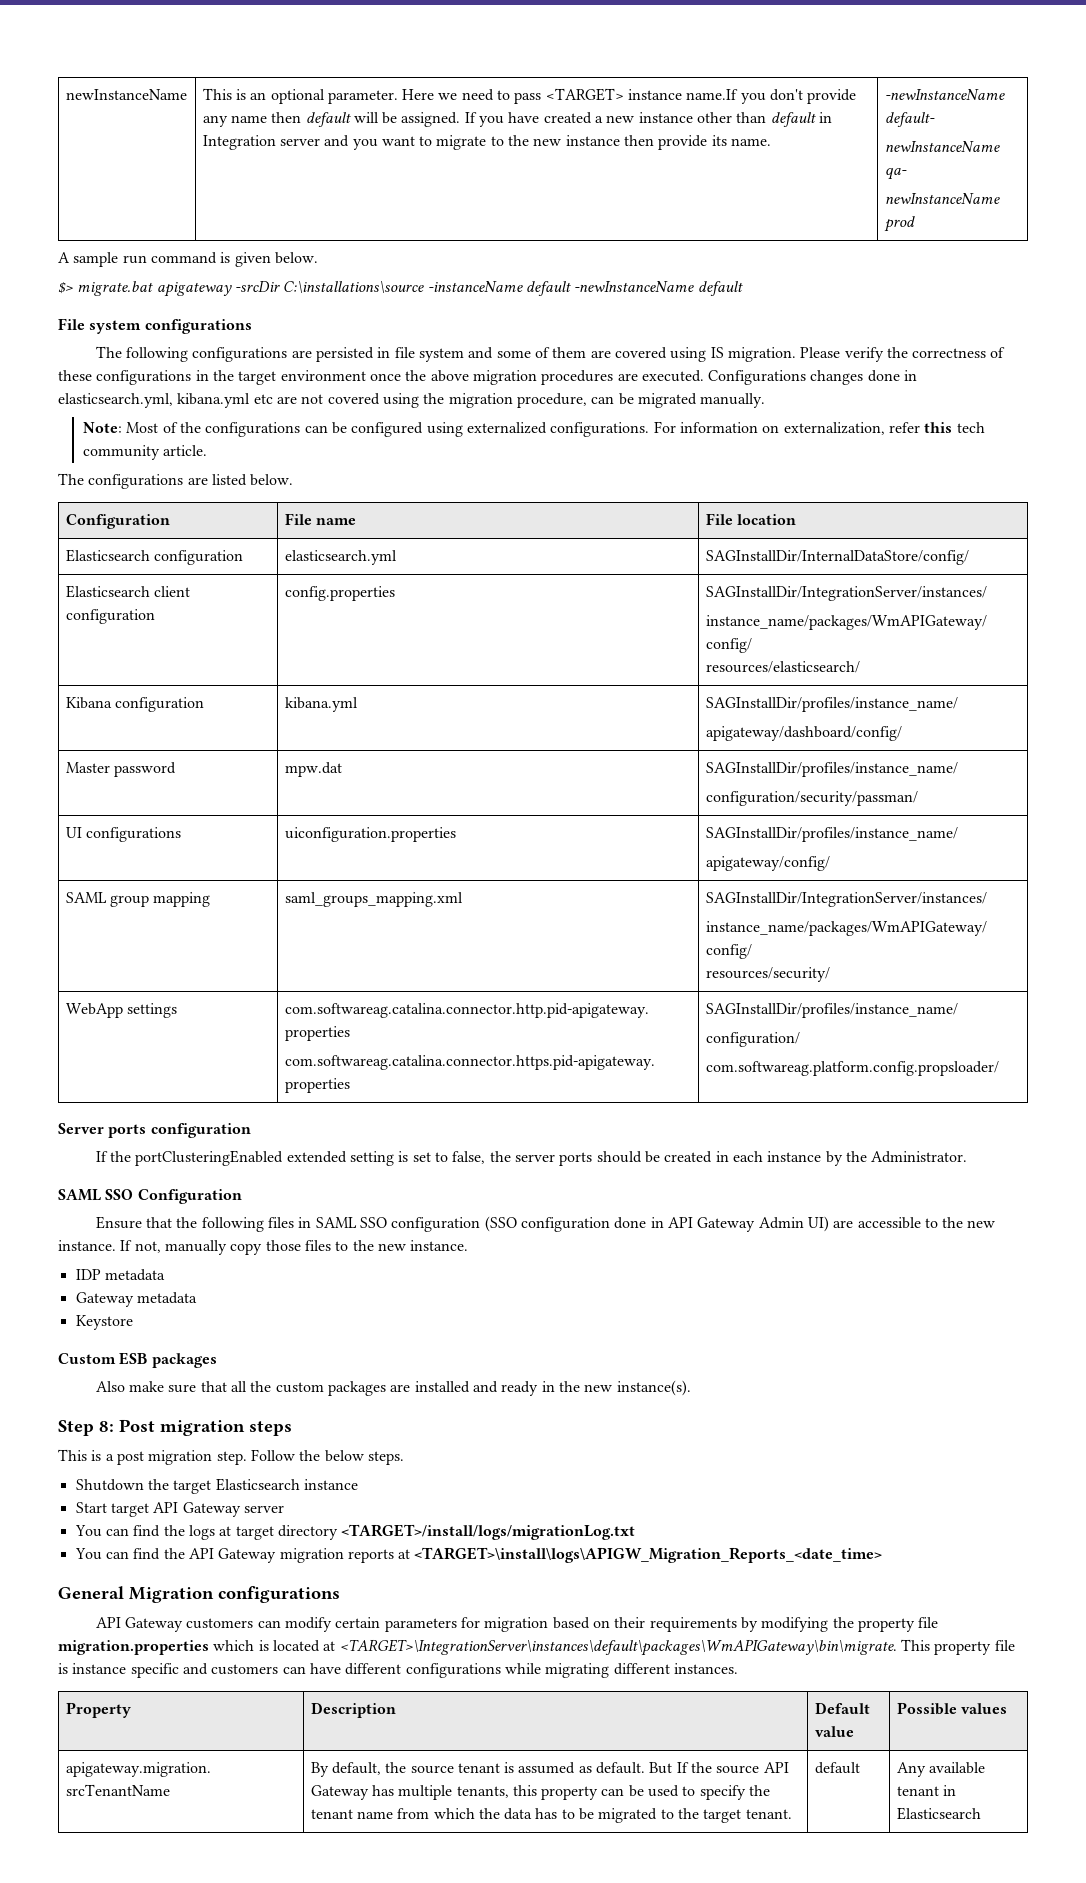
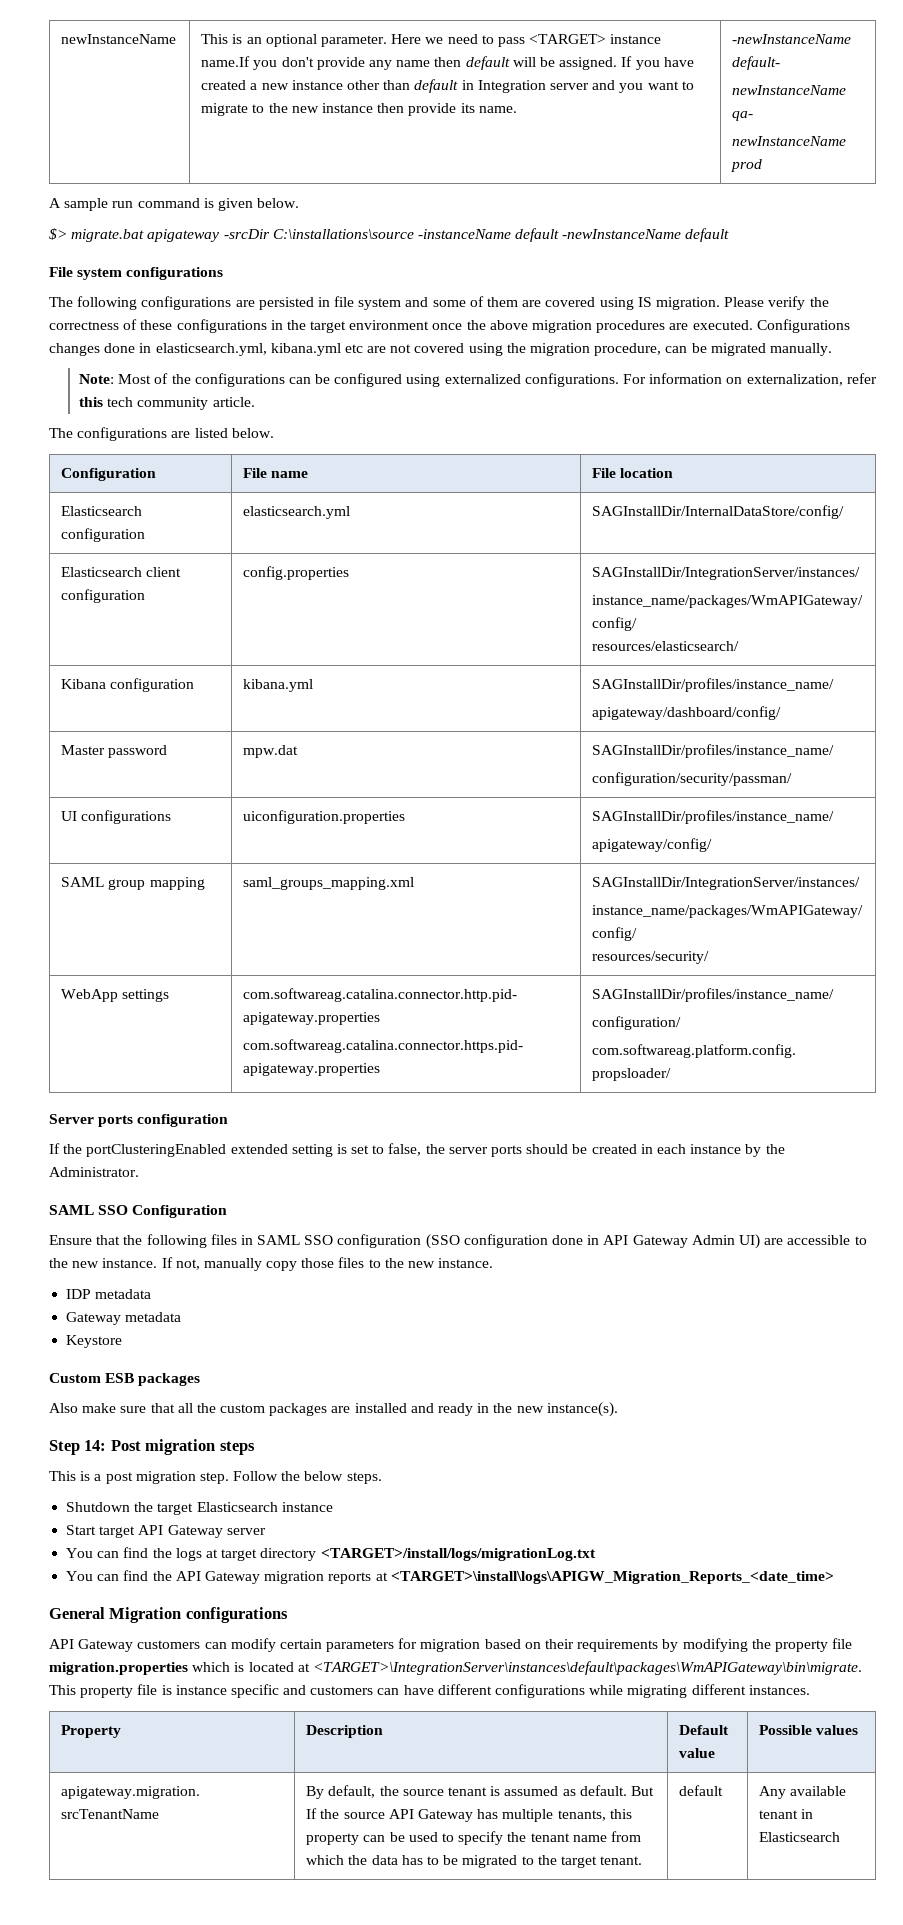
[99,1421,114,1432] 8: -> [84,1440,107,1451] 14:

